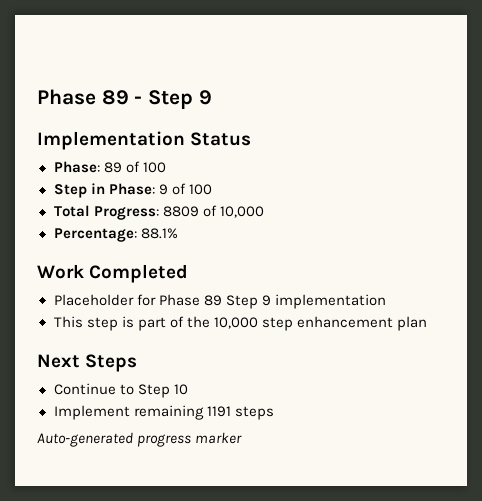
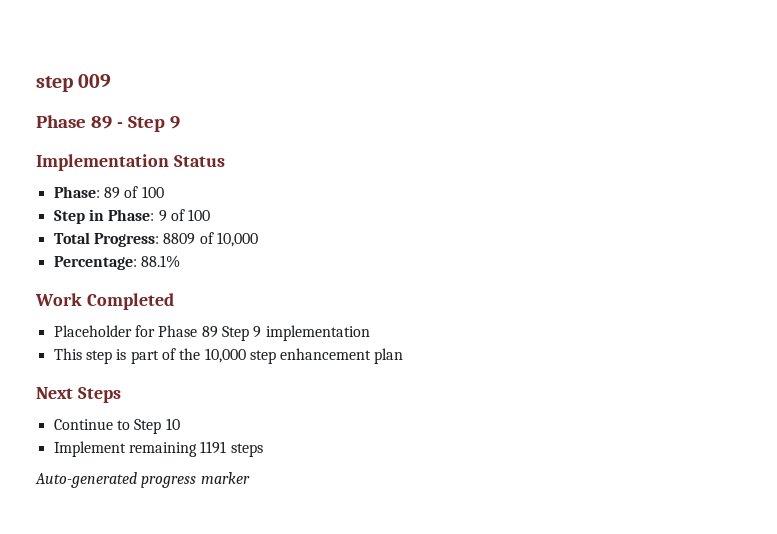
(37, 97) none -> [36,74,112,92] step 009 //

